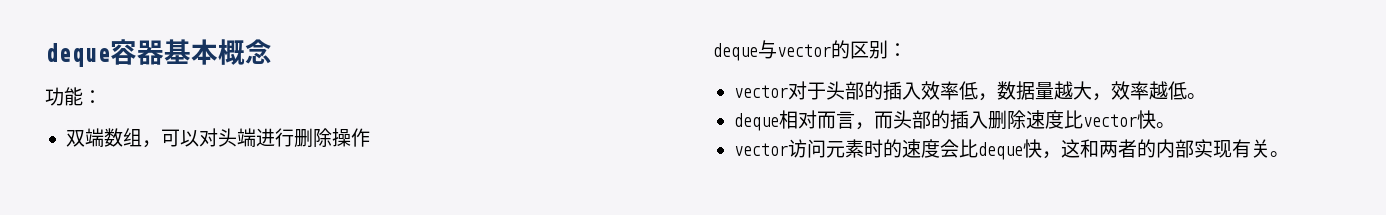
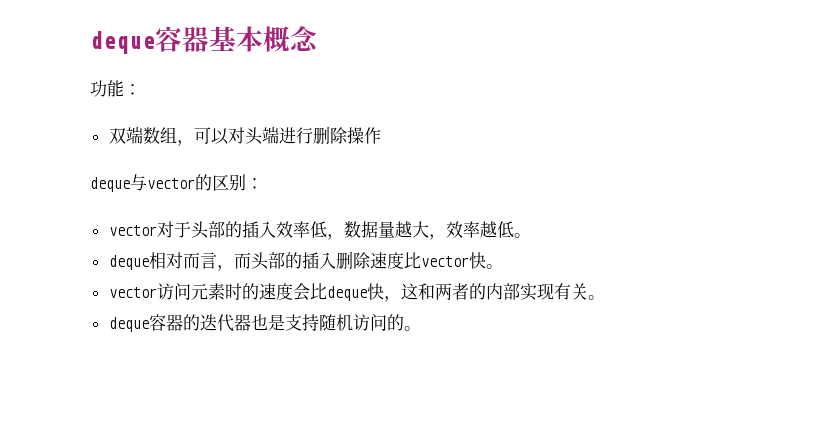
(1289, 154) none -> [108,314,421,332] // deque容器的迭代器也是支持随机访问的。

